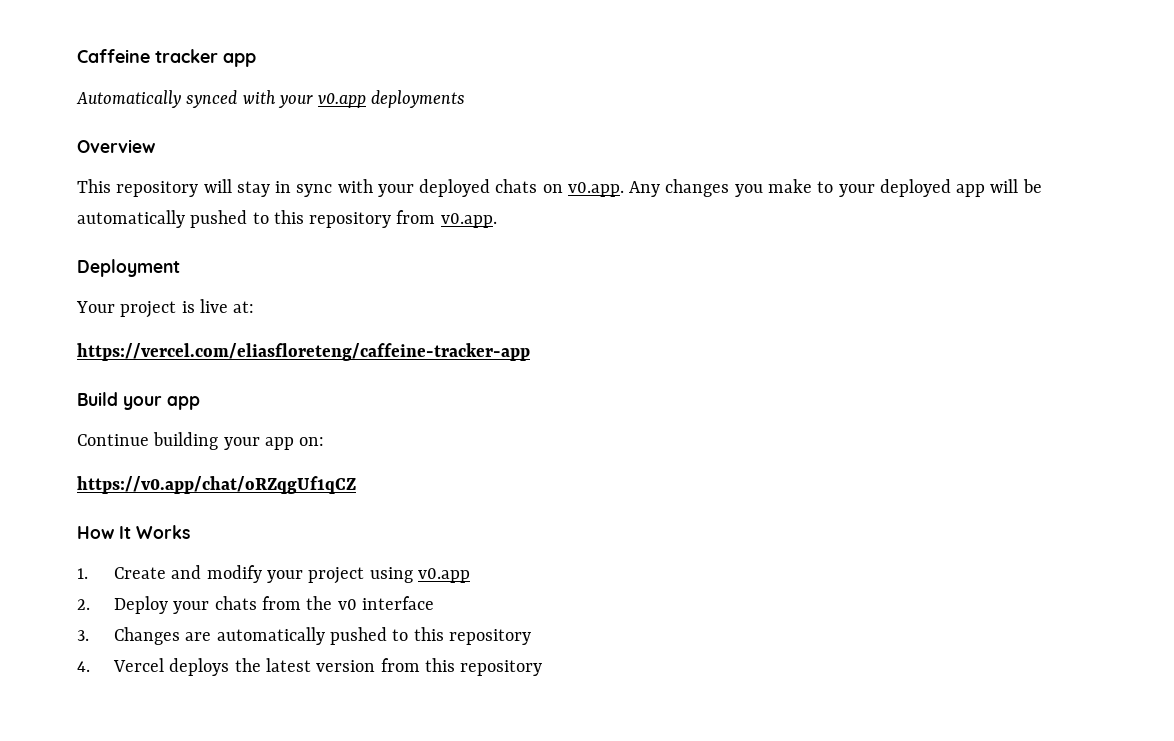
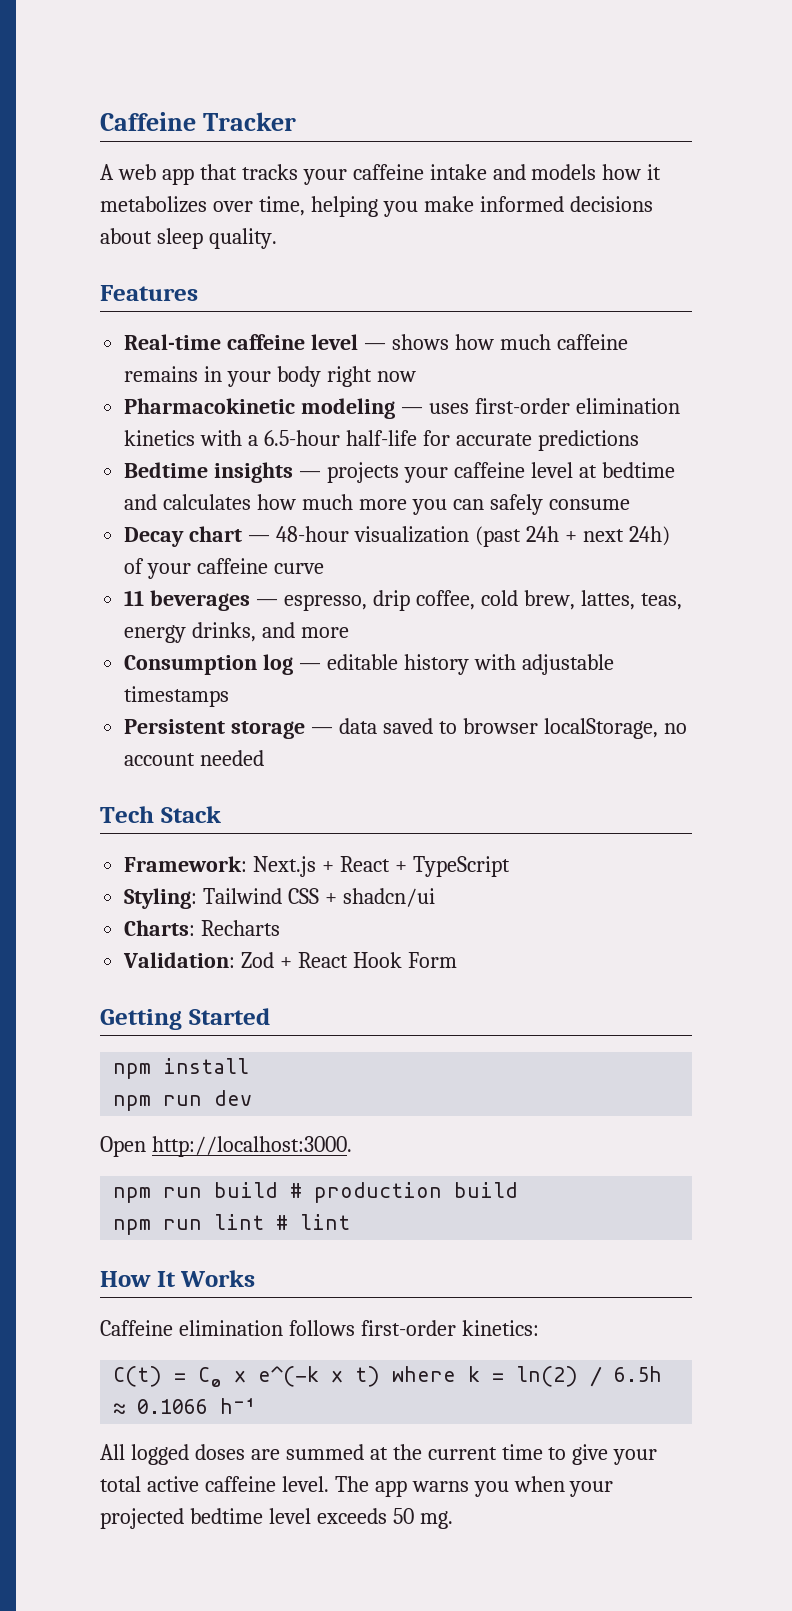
[77,49,256,67] [76,90,466,108] [77,139,155,153] [77,179,1042,197] [77,210,497,228] [77,259,180,277] [76,299,255,318] [77,343,530,361] [77,392,200,410] [77,432,325,450] [77,476,356,494] [77,525,190,539] [77,565,470,584] [77,596,434,614] [77,627,531,645] [77,658,543,676] Caffeine tracker app // Automatically synced with your v0.app deployments // Overview // This repository will stay in sync with your deployed chats on v0.app. Any changes you make to your deployed app will be automatically pushed to this repository from v0.app. // Deployment // Your project is live at: // https://vercel.com/eliasfloreteng/caffeine-tracker-app // Build your app // Continue building your app on: // https://v0.app/chat/oRZqgUf1qCZ // How It Works // 1. Create and modify your project using v0.app // 2. Deploy your chats from the v0 interface // 3. Changes are automatically pushed to this repository // 4. Vercel deploys the latest version from this repository -> [100,112,296,131] [100,164,662,185] [100,196,653,217] [100,228,277,249] [100,285,198,301] [124,334,628,350] [124,366,416,387] [124,398,680,419] [124,430,639,451] [124,462,675,483] [124,494,630,515] [124,526,670,547] [124,558,325,579] [124,590,682,611] [124,622,350,643] [124,654,614,675] [124,686,230,707] [124,718,687,739] [124,750,265,766] [100,806,221,823] [124,856,510,877] [124,888,435,909] [124,920,281,936] [123,952,457,968] [100,1008,270,1030] [113,1058,250,1079] [113,1090,253,1111] [100,1136,352,1157] [113,1182,519,1203] [113,1214,351,1235] [100,1270,256,1287] [100,1320,539,1336] [113,1366,663,1387] [113,1398,258,1414] [100,1444,658,1465] [100,1476,614,1497] [100,1508,453,1529] Caffeine Tracker // A web app that tracks your caffeine intake and models how it metabolizes over time, helping you make informed decisions about sleep quality. // Features // Real-time caffeine level — shows how much caffeine remains in your body right now // Pharmacokinetic modeling — uses first-order elimination kinetics with a 6.5-hour half-life for accurate predictions // Bedtime insights — projects your caffeine level at bedtime and calculates how much more you can safely consume // Decay chart — 48-hour visualization (past 24h + next 24h) of your caffeine curve // 11 beverages — espresso, drip coffee, cold brew, lattes, teas, energy drinks, and more // Consumption log — editable history with adjustable timestamps // Persistent storage — data saved to browser localStorage, no account needed // Tech Stack // Framework: Next.js + React + TypeScript // Styling: Tailwind CSS + shadcn/ui // Charts: Recharts // Validation: Zod + React Hook Form // Getting Started // npm install // npm run dev // Open http://localhost:3000. // npm run build # production build // npm run lint # lint // How It Works // Caffeine elimination follows first-order kinetics: // C(t) = C₀ × e^(−k × t) where k = ln(2) / 6.5h ≈ 0.1066 h⁻¹ // All logged doses are summed at the current time to give your total active caffeine level. The app warns you when your projected bedtime level exceeds 50 mg.

